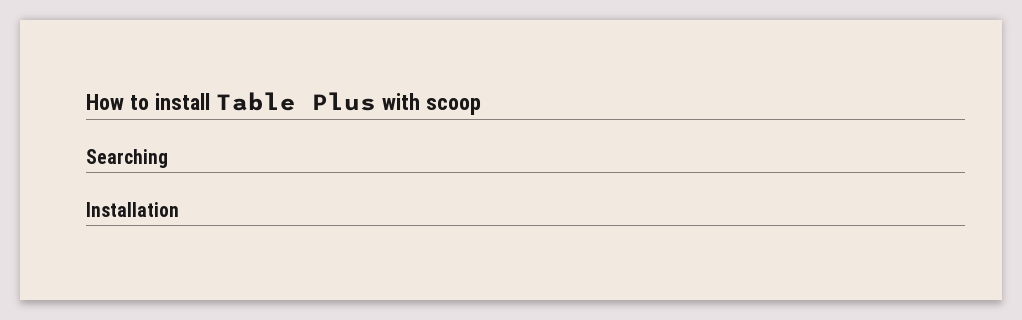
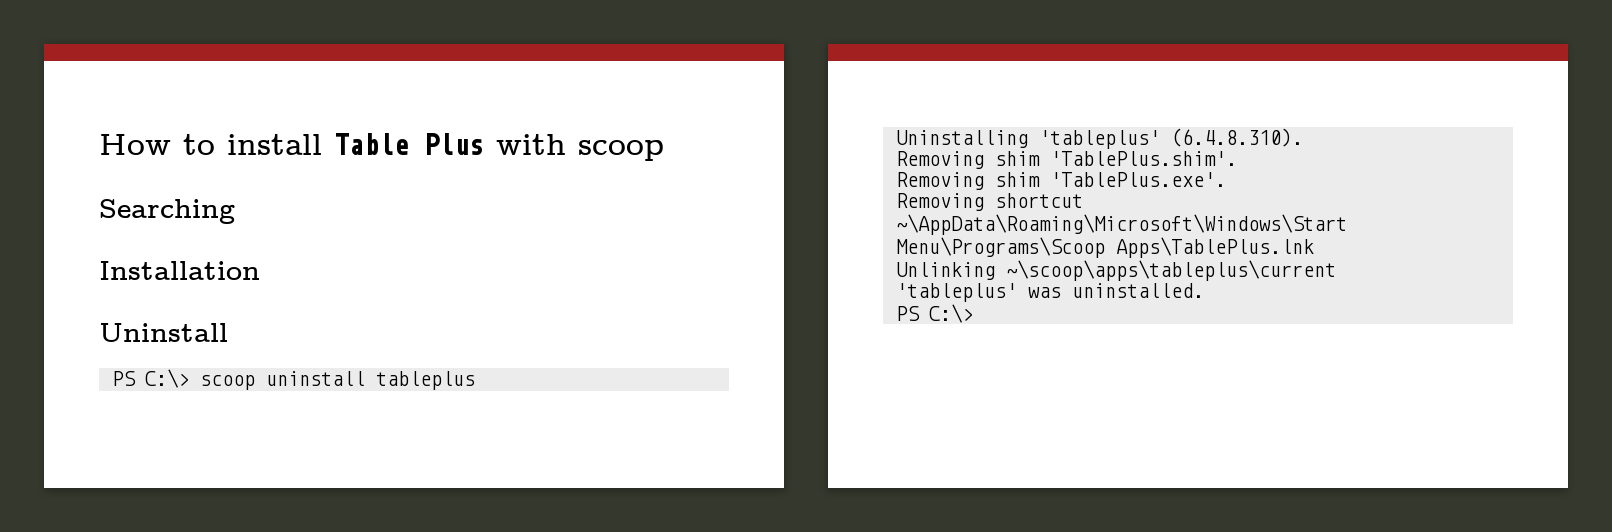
(179, 209) none -> [99,323,228,342] [111,369,475,390] [895,128,1303,149] [895,151,1237,169] [895,172,1226,190] [895,193,1083,211] [895,214,1347,235] [895,237,1314,258] [895,260,1336,281] [895,283,1204,302] [895,304,973,323] // Uninstall // PS C:\> scoop uninstall tableplus // Uninstalling 'tableplus' (6.4.8.310). // Removing shim 'TablePlus.shim'. // Removing shim 'TablePlus.exe'. // Removing shortcut ~\AppData\Roaming\Microsoft\Windows\Start Menu\Programs\Scoop Apps\TablePlus.lnk // Unlinking ~\scoop\apps\tableplus\current // 'tableplus' was uninstalled. // PS C:\>

